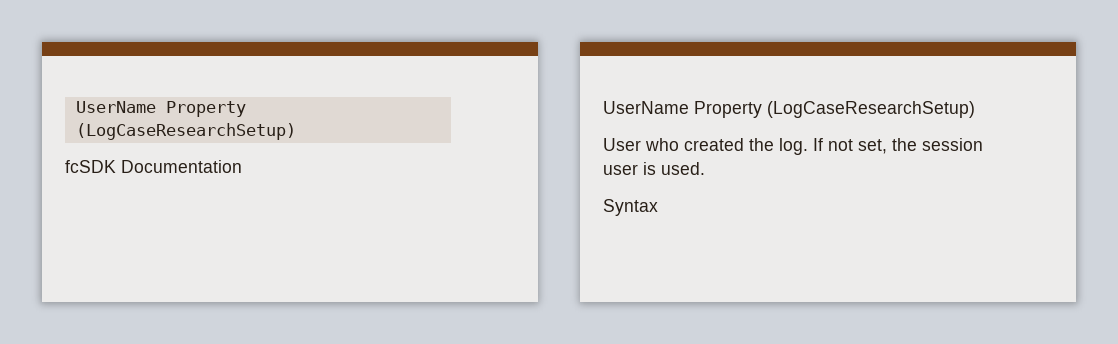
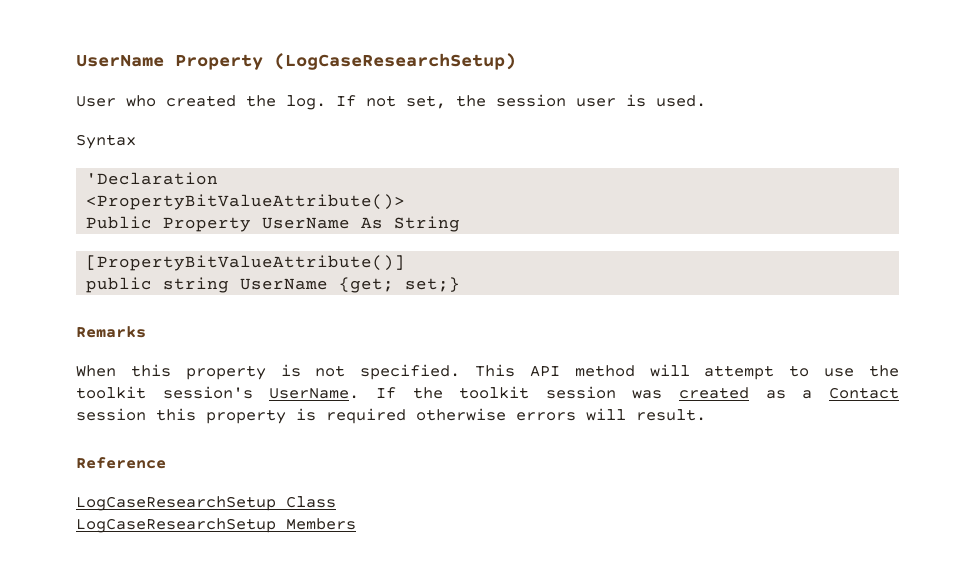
[75,101,246,117] [75,123,296,140] [65,160,242,173] [603,101,975,118] UserName Property (LogCaseResearchSetup) // fcSDK Documentation // UserName Property (LogCaseResearchSetup) -> [76,53,516,70] UserName Property (LogCaseResearchSetup)
(658, 207) none -> [86,172,219,185] [86,194,406,210] [86,216,461,232] [86,255,406,271] [86,277,461,293] [76,326,146,338] [76,364,899,380] [76,386,899,399] [76,408,706,424] [76,457,166,469] [76,496,336,511] [76,518,356,533] // 'Declaration // <PropertyBitValueAttribute()> // Public Property UserName As String // [PropertyBitValueAttribute()] // public string UserName {get; set;} // Remarks // When this property is not specified. This API method will attempt to use the toolkit session's UserName. If the toolkit session was created as a Contact session this property is required otherwise errors will result. // Reference // LogCaseResearchSetup Class // LogCaseResearchSetup Members

